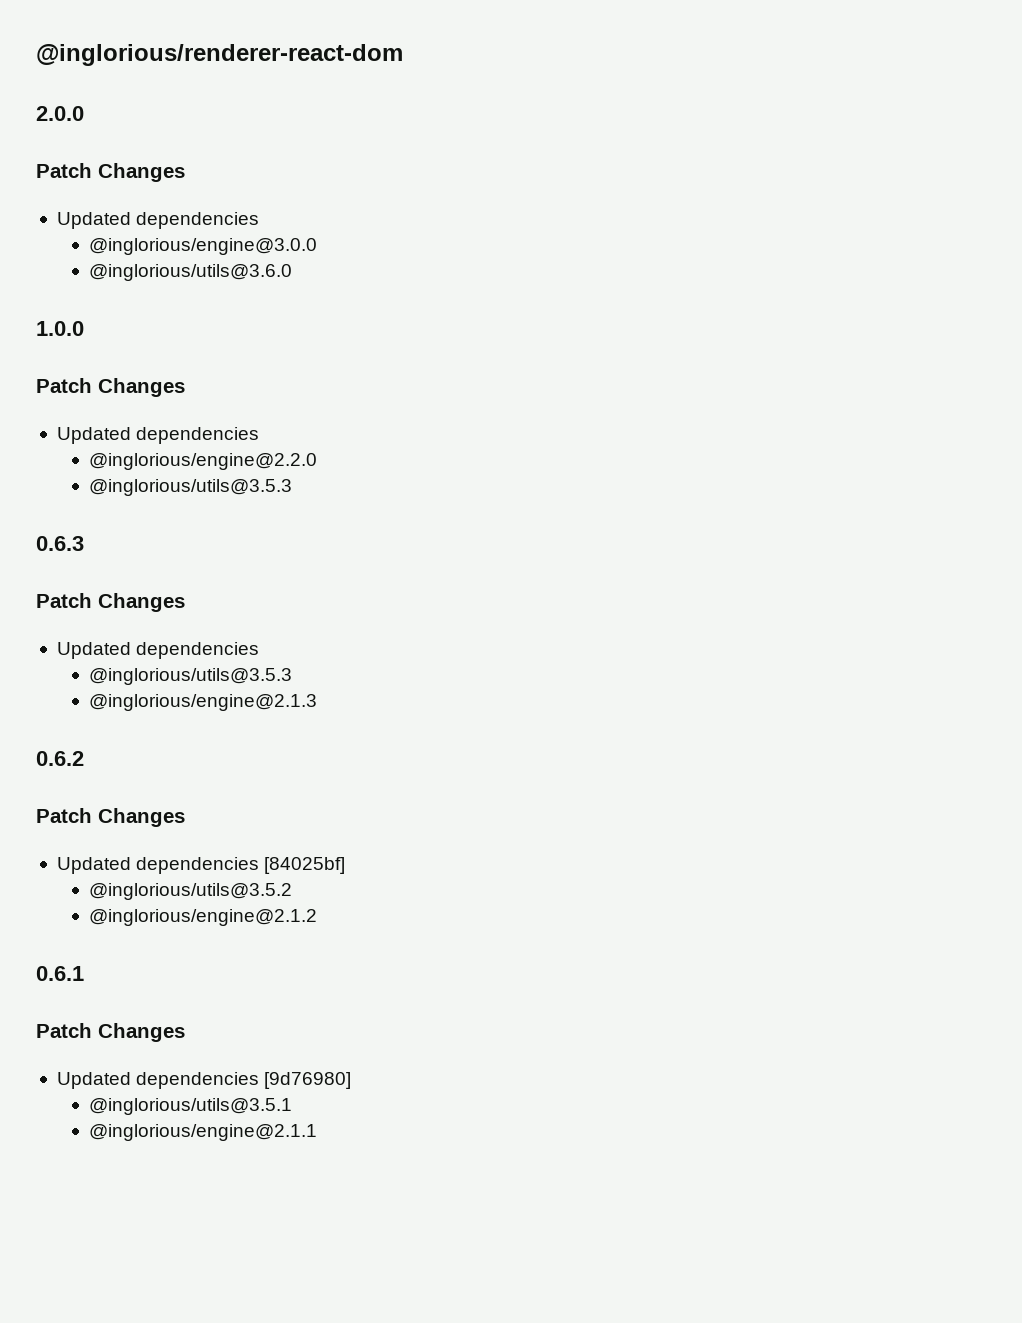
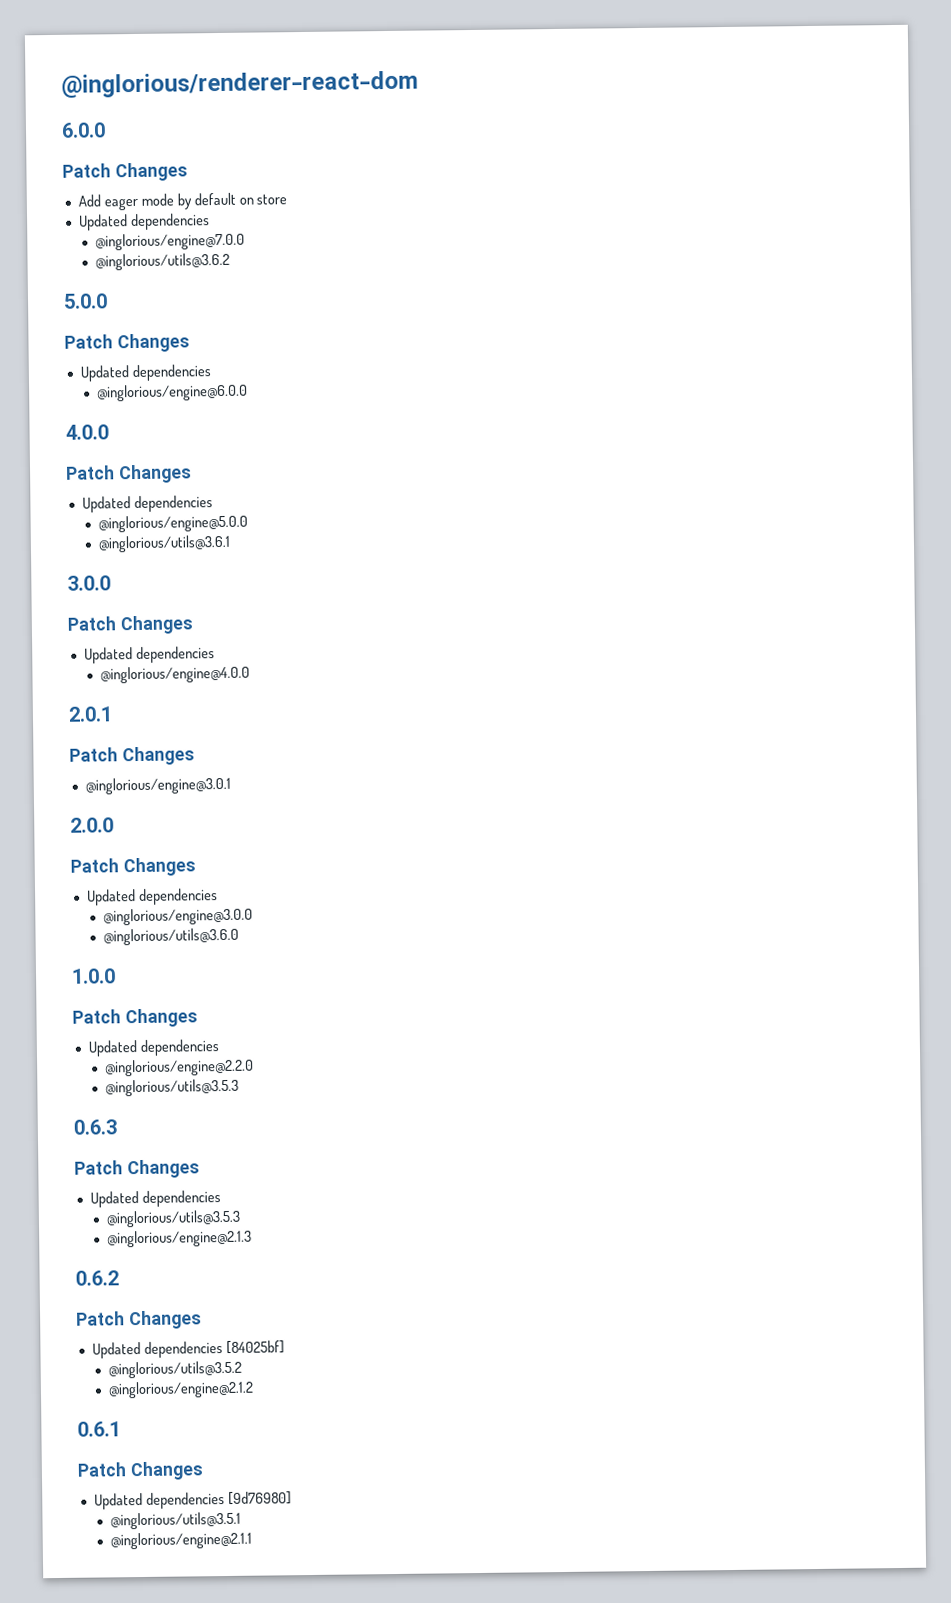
(403, 55) none -> [61,122,106,138] [62,162,188,182] [77,192,288,211] [78,213,210,231] [95,232,246,251] [95,252,231,271] [63,293,108,309] [64,333,190,353] [79,364,211,382] [97,383,249,402] [65,424,109,440] [65,464,192,484] [81,495,213,513] [98,514,249,533] [98,534,232,553] [67,575,111,591] [67,615,193,635] [83,646,215,664] [100,665,251,684] [68,706,113,722] [69,746,195,766] [84,776,231,795] // 6.0.0 // Patch Changes // Add eager mode by default on store // Updated dependencies // @inglorious/engine@7.0.0 // @inglorious/utils@3.6.2 // 5.0.0 // Patch Changes // Updated dependencies // @inglorious/engine@6.0.0 // 4.0.0 // Patch Changes // Updated dependencies // @inglorious/engine@5.0.0 // @inglorious/utils@3.6.1 // 3.0.0 // Patch Changes // Updated dependencies // @inglorious/engine@4.0.0 // 2.0.1 // Patch Changes // @inglorious/engine@3.0.1

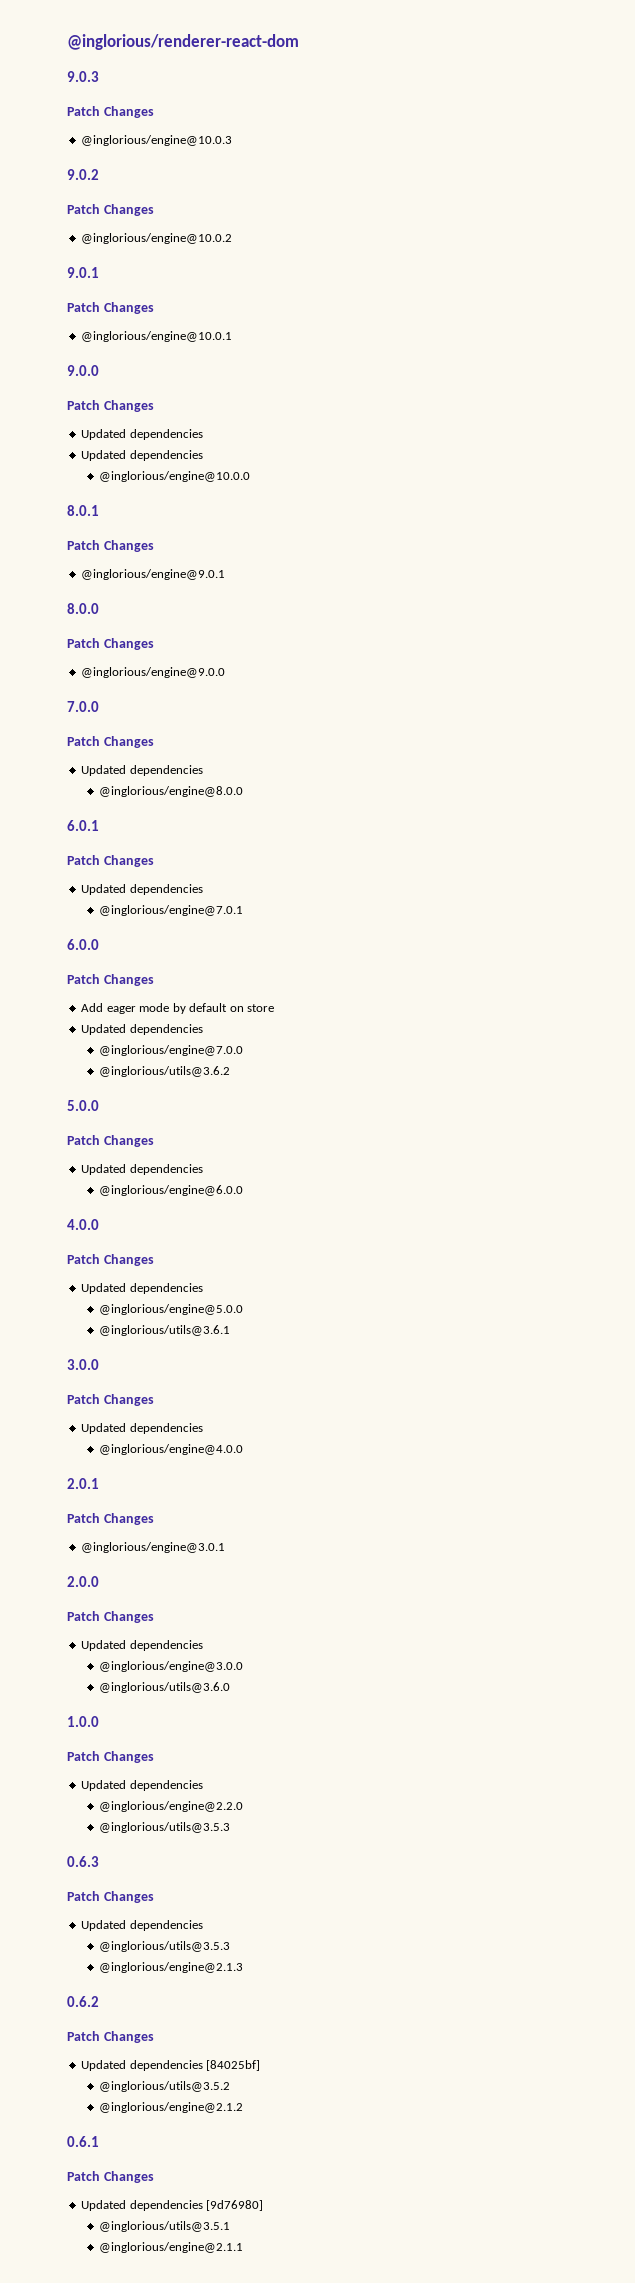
(419, 84) none -> [67,71,99,82] [67,106,154,118] [81,135,233,146] [67,169,99,180] [67,204,154,216] [81,233,233,244] [67,267,99,278] [67,302,154,314] [81,331,233,342] [67,365,99,376] [67,400,154,412] [81,429,203,440] [81,450,203,461] [99,471,251,482] [67,505,99,516] [67,540,154,552] [81,569,226,580] [67,603,99,614] [67,638,154,650] [81,667,226,678] [67,701,99,712] [67,736,154,748] [81,765,203,776] [99,786,244,797] [67,820,99,831] [67,855,154,867] [81,884,203,895] [99,905,244,916] // 9.0.3 // Patch Changes // @inglorious/engine@10.0.3 // 9.0.2 // Patch Changes // @inglorious/engine@10.0.2 // 9.0.1 // Patch Changes // @inglorious/engine@10.0.1 // 9.0.0 // Patch Changes // Updated dependencies // Updated dependencies // @inglorious/engine@10.0.0 // 8.0.1 // Patch Changes // @inglorious/engine@9.0.1 // 8.0.0 // Patch Changes // @inglorious/engine@9.0.0 // 7.0.0 // Patch Changes // Updated dependencies // @inglorious/engine@8.0.0 // 6.0.1 // Patch Changes // Updated dependencies // @inglorious/engine@7.0.1

